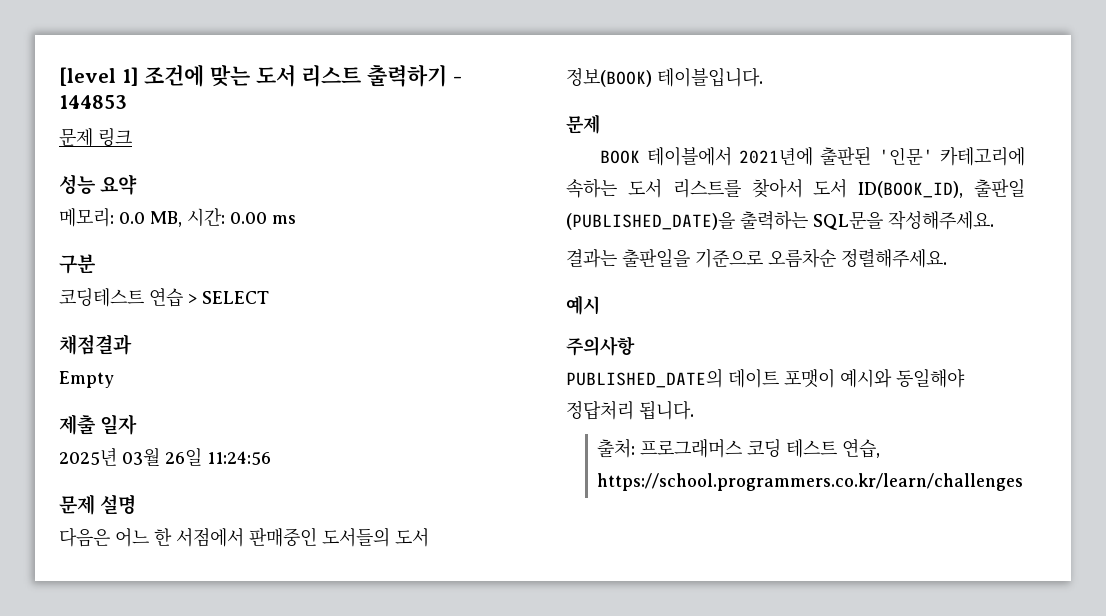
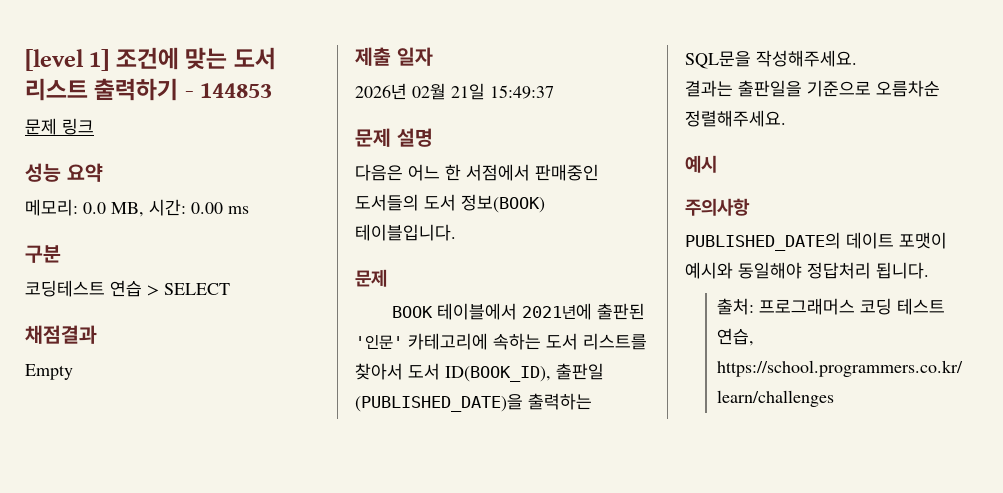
[59,447,271,466] 2025년 03월 26일 11:24:56 -> [355,83,554,100] 2026년 02월 21일 15:49:37

